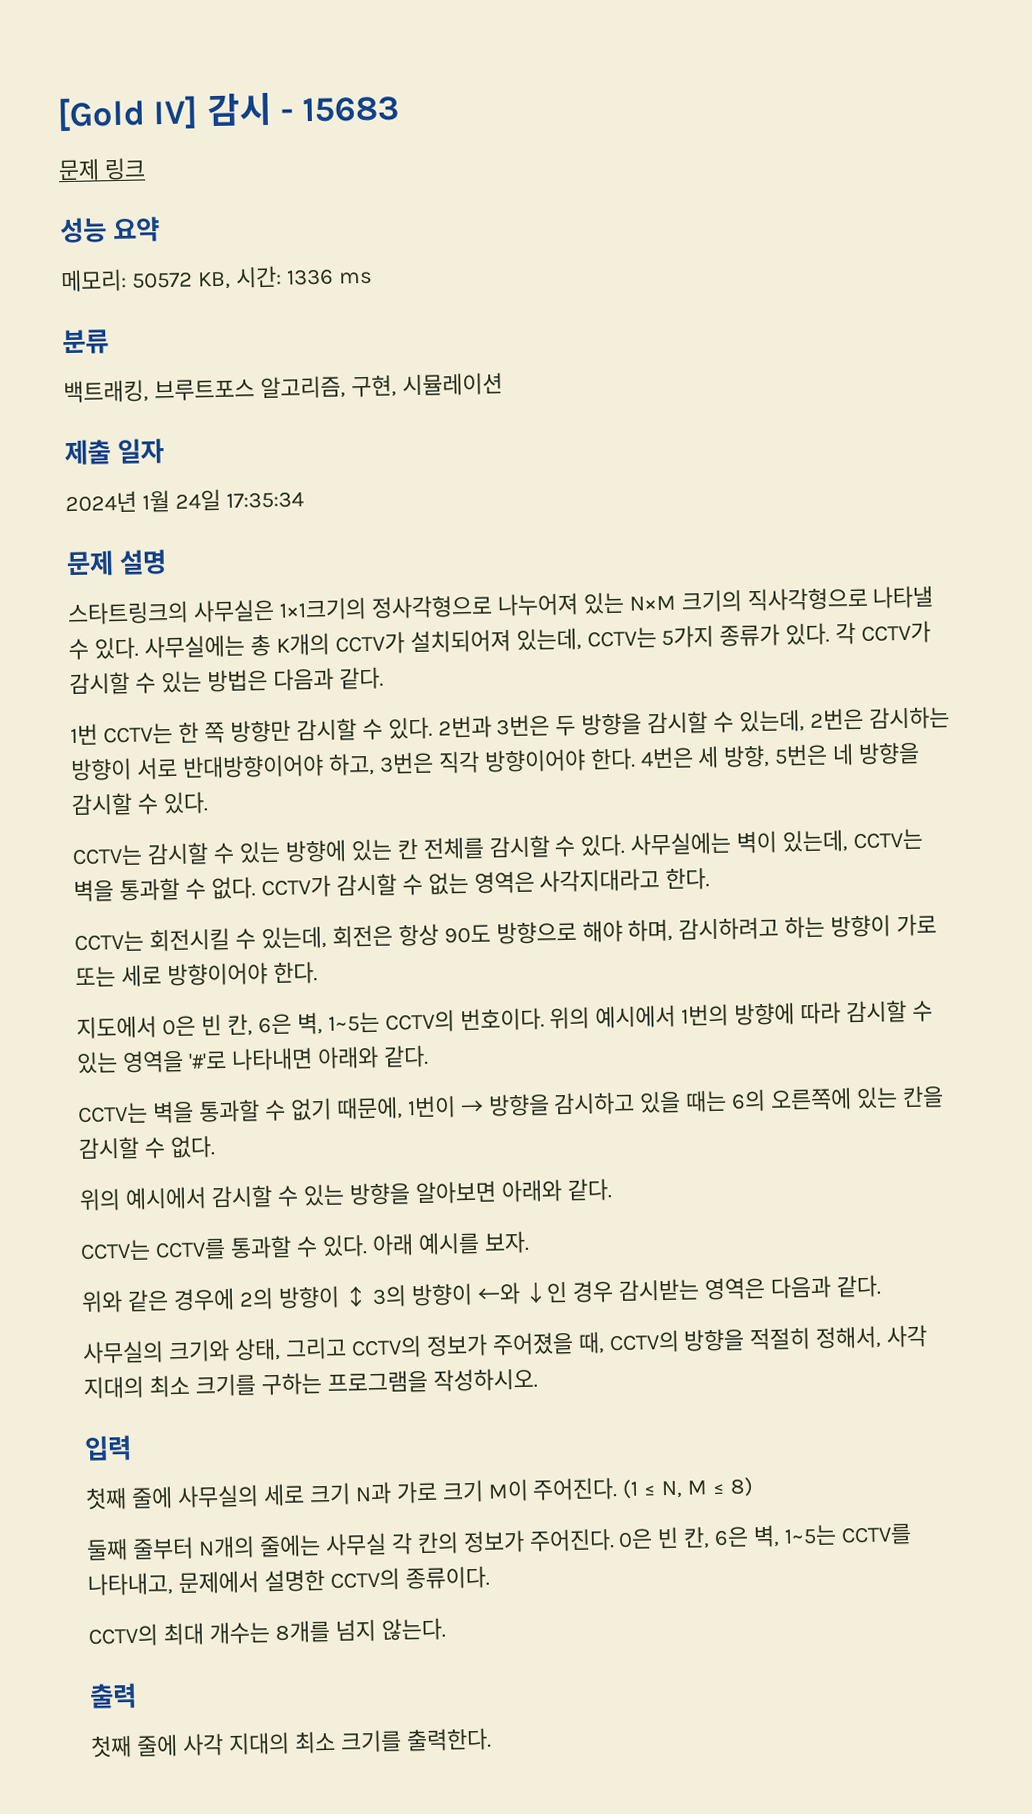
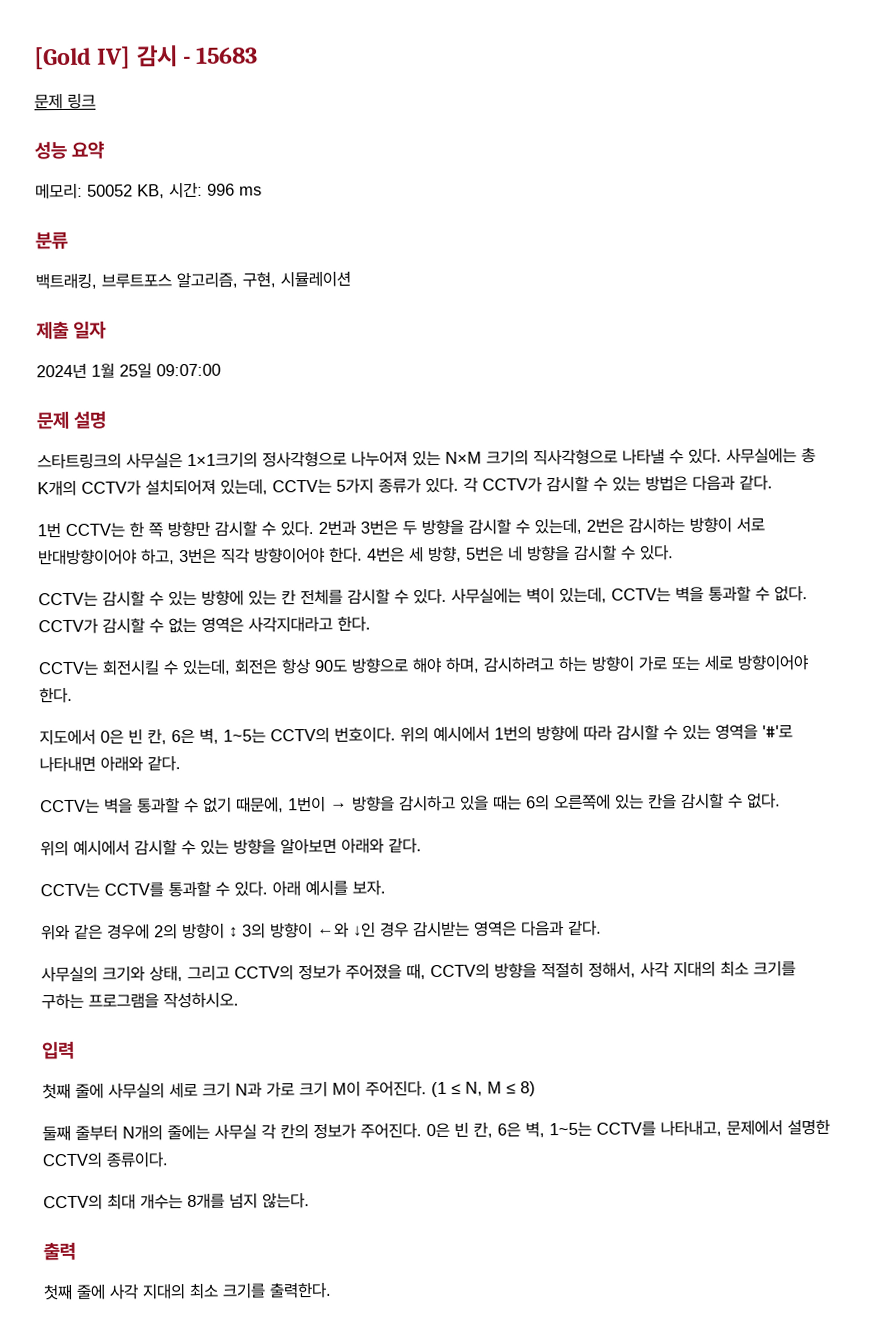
[130,271,193,289] 50572 -> [87,184,133,197] 50052
[285,268,334,286] 1336 -> [207,183,235,196] 996
[174,488,304,511] 24일 17:35:34 -> [119,362,221,379] 25일 09:07:00

